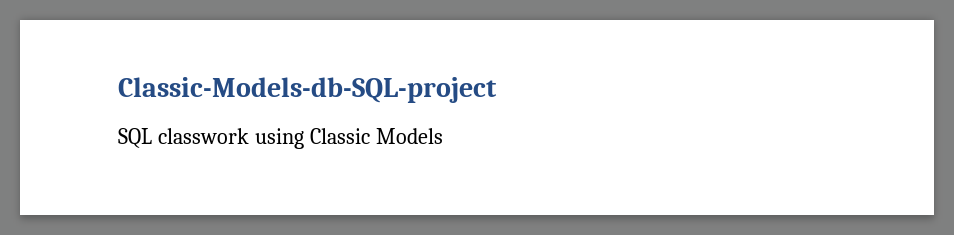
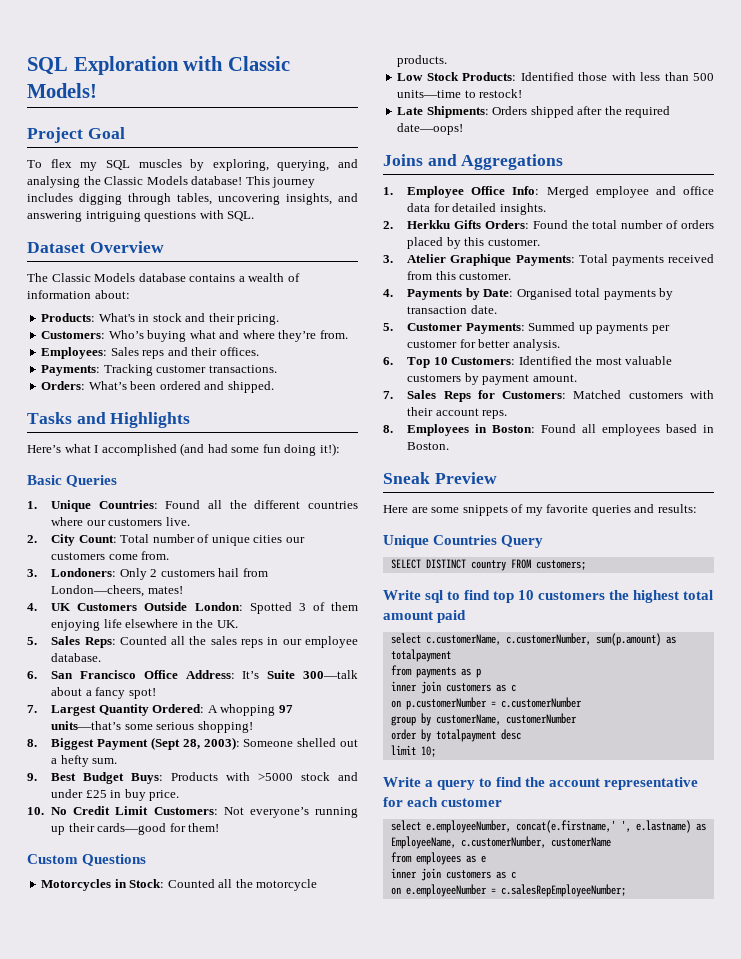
[118,77,497,103] [118,128,443,149] Classic-Models-db-SQL-project // SQL classwork using Classic Models -> [27,56,290,75] [27,83,97,98] [27,127,125,143] [27,159,358,171] [27,176,316,188] [27,193,358,205] [27,210,255,222] [27,241,164,253] [27,273,300,282] [27,290,130,299] [41,313,280,325] [41,330,348,342] [41,347,259,359] [41,364,277,376] [41,381,274,393] [27,412,191,428] [27,443,340,456] [27,475,118,487] [27,500,358,512] [51,517,190,526] [27,534,305,546] [51,551,170,560] [27,568,268,580] [51,585,183,597] [27,602,358,614] [51,619,238,631] [27,636,358,648] [51,653,102,662] [27,670,359,679] [51,687,156,699] [27,704,293,716] [51,721,253,733] [27,737,358,750] [51,755,118,767] [27,772,359,784] [51,789,180,801] [27,806,358,818] [51,823,220,835] [27,854,147,866] [41,879,318,891] [397,55,448,67] [397,72,714,81] [397,89,523,98] [397,106,671,118] [397,123,464,135] [383,154,564,170] [383,186,714,198] [407,203,546,215] [383,220,715,229] [407,237,540,249] [383,254,714,266] [407,271,512,280] [383,288,674,300] [407,305,497,314] [383,322,670,334] [407,339,560,351] [383,356,673,368] [407,373,577,385] [383,390,714,402] [407,407,508,419] [383,424,715,436] [407,442,450,450] [383,472,497,484] [383,504,697,516] [383,535,544,548] [390,559,586,571] [383,590,714,603] [383,610,467,623] [390,633,676,646] [390,649,451,662] [390,665,481,678] [390,681,516,694] [390,697,582,710] [390,713,577,726] [390,729,521,742] [390,745,436,757] [383,777,699,790] [383,797,503,807] [390,820,706,833] [390,836,611,849] [390,852,486,865] [390,868,516,881] [390,884,626,897] SQL Exploration with Classic Models! // Project Goal // To flex my SQL muscles by exploring, querying, and analysing the Classic Models database! This journey includes digging through tables, uncovering insights, and answering intriguing questions with SQL. // Dataset Overview // The Classic Models database contains a wealth of information about: // Products: What's in stock and their pricing. // Customers: Who’s buying what and where they’re from. // Employees: Sales reps and their offices. // Payments: Tracking customer transactions. // Orders: What’s been ordered and shipped. // Tasks and Highlights // Here’s what I accomplished (and had some fun doing it!): // Basic Queries // 1. Unique Countries: Found all the different countries where our customers live. // 2. City Count: Total number of unique cities our customers come from. // 3. Londoners: Only 2 customers hail from London—cheers, mates! // 4. UK Customers Outside London: Spotted 3 of them enjoying life elsewhere in the UK. // 5. Sales Reps: Counted all the sales reps in our employee database. // 6. San Francisco Office Address: It’s Suite 300—talk about a fancy spot! // 7. Largest Quantity Ordered: A whopping 97 units—that’s some serious shopping! // 8. Biggest Payment (Sept 28, 2003): Someone shelled out a hefty sum. // 9. Best Budget Buys: Products with >5000 stock and under £25 in buy price. // 10. No Credit Limit Customers: Not everyone’s running up their cards—good for them! // Custom Questions // Motorcycles in Stock: Counted all the motorcycle products. // Low Stock Products: Identified those with less than 500 units—time to restock! // Late Shipments: Orders shipped after the required date—oops! // Joins and Aggregations // 1. Employee Office Info: Merged employee and office data for detailed insights. // 2. Herkku Gifts Orders: Found the total number of orders placed by this customer. // 3. Atelier Graphique Payments: Total payments received from this customer. // 4. Payments by Date: Organised total payments by transaction date. // 5. Customer Payments: Summed up payments per customer for better analysis. // 6. Top 10 Customers: Identified the most valuable customers by payment amount. // 7. Sales Reps for Customers: Matched customers with their account reps. // 8. Employees in Boston: Found all employees based in Boston. // Sneak Preview // Here are some snippets of my favorite queries and results: // Unique Countries Query // SELECT DISTINCT country FROM customers; // Write sql to find top 10 customers the highest total amount paid // select c.customerName, c.customerNumber, sum(p.amount) as totalpayment // from payments as p // inner join customers as c // on p.customerNumber = c.customerNumber // group by customerName, customerNumber // order by totalpayment desc // limit 10; // Write a query to find the account representative for each customer // select e.employeeNumber, concat(e.firstname,' ', e.lastname) as EmployeeName, c.customerNumber, customerName // from employees as e // inner join customers as c // on e.employeeNumber = c.salesRepEmployeeNumber;

